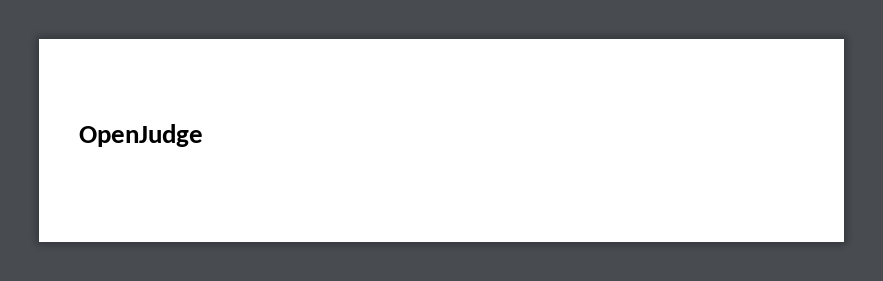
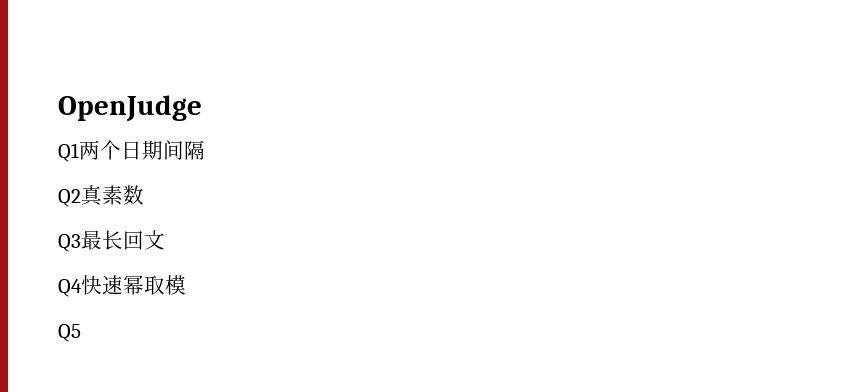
(203, 135) none -> [58,140,205,162] [58,185,144,207] [58,230,165,252] [58,275,186,297] [58,324,81,342] // Q1两个日期间隔 // Q2真素数 // Q3最长回文 // Q4快速幂取模 // Q5

